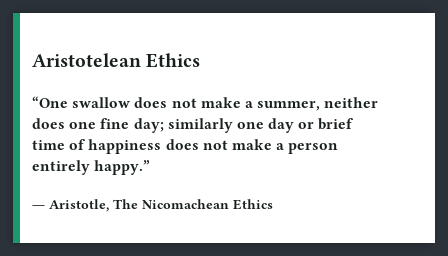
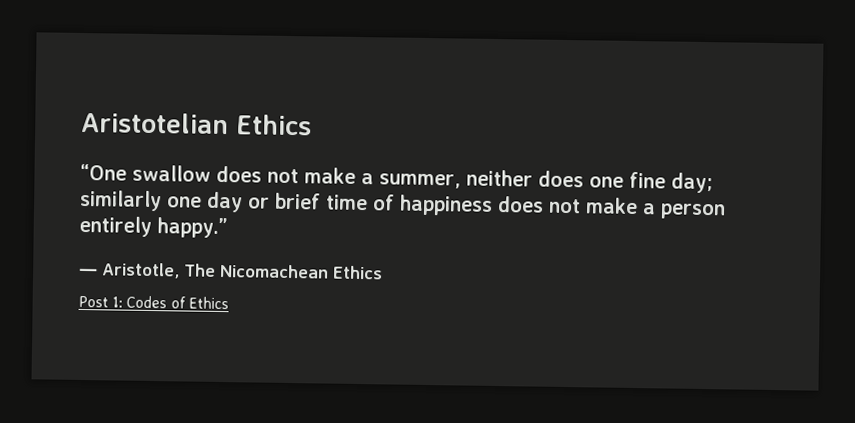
[32,53,141,67] Aristotelean -> [81,111,229,135] Aristotelian
(273, 204) none -> [78,295,229,310] // Post 1: Codes of Ethics

